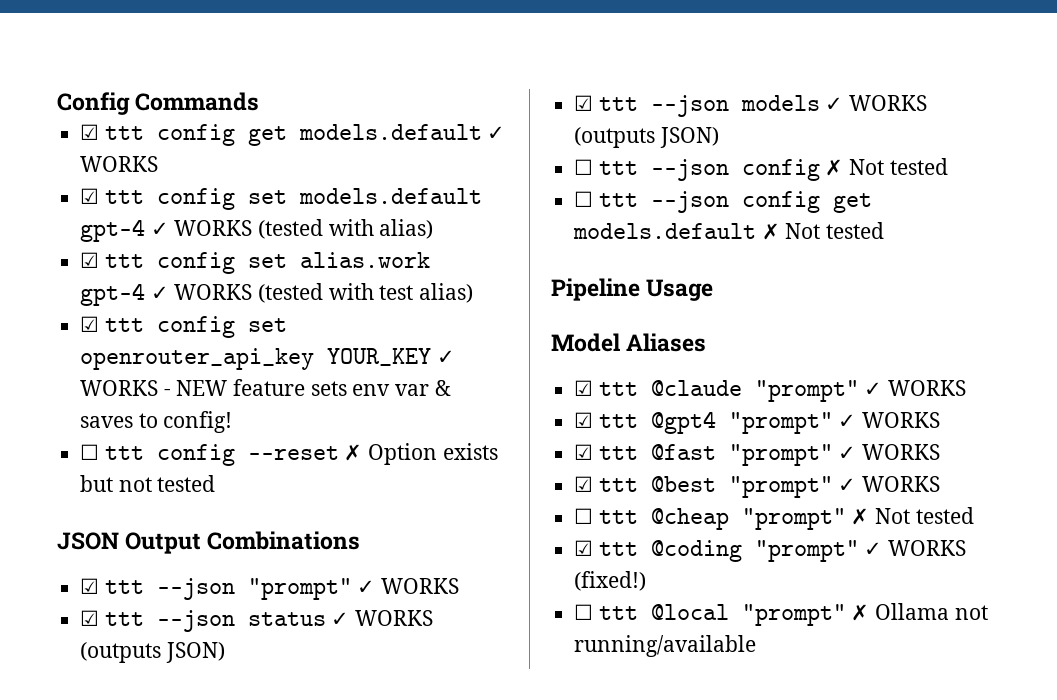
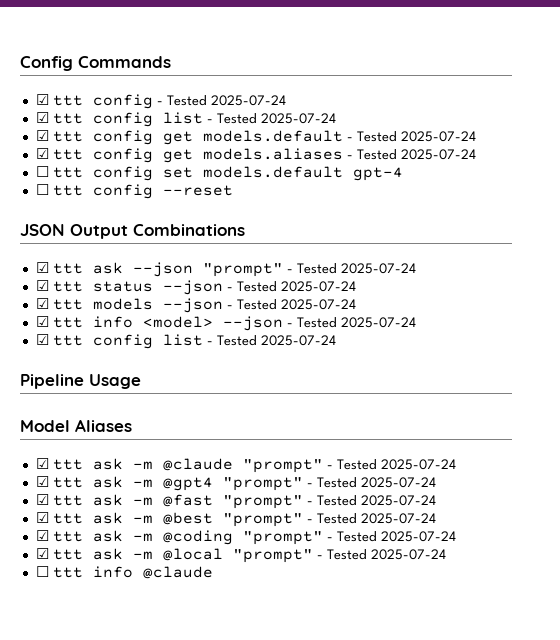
(260, 101) none -> [35,94,286,109] [35,112,336,127] // ☑ ttt config - Tested 2025-07-24 // ☑ ttt config list - Tested 2025-07-24
[487,126,506,140] [80,156,159,172] [80,188,482,210] [80,219,434,242] [80,252,430,274] [80,283,474,306] [80,316,287,338] [80,348,455,370] [80,379,451,396] [80,411,233,433] [80,443,498,466] [80,475,216,492] ✓ WORKS // ☑ ttt config set models.default gpt-4 ✓ WORKS (tested with alias) // ☑ ttt config set alias.work gpt-4 ✓ WORKS (tested with test alias) // ☑ ttt config set openrouter_api_key YOUR_KEY ✓ WORKS - NEW feature sets env var & saves to config! // ☐ ttt config --reset ✗ Option exists but not tested -> [346,131,476,142] [35,148,476,163] [35,166,403,181] [35,184,233,199] - Tested 2025-07-24 // ☑ ttt config get models.aliases - Tested 2025-07-24 // ☐ ttt config set models.default gpt-4 // ☐ ttt config --reset
(144, 587) none -> [92,262,123,274] ask
[357,578,460,594] [80,610,434,632] [80,642,225,663] [574,95,928,117] [574,127,719,148] [574,158,948,181] [574,191,872,213] [573,222,885,240] ✓ WORKS // ☑ ttt --json status ✓ WORKS (outputs JSON) // ☑ ttt --json models ✓ WORKS (outputs JSON) // ☐ ttt --json config ✗ Not tested // ☐ ttt --json config get models.default ✗ Not tested -> [286,263,416,274] [35,280,356,295] [35,298,356,313] [35,316,416,331] [35,334,336,349] - Tested 2025-07-24 // ☑ ttt status --json - Tested 2025-07-24 // ☑ ttt models --json - Tested 2025-07-24 // ☑ ttt info <model> --json - Tested 2025-07-24 // ☑ ttt config list - Tested 2025-07-24
[650,380,967,402] [574,411,941,434] [574,444,941,466] [574,476,941,498] [574,507,974,530] [574,540,967,562] [574,571,647,591] [574,603,988,626] [574,635,757,657] @claude "prompt" ✓ WORKS // ☑ ttt @gpt4 "prompt" ✓ WORKS // ☑ ttt @fast "prompt" ✓ WORKS // ☑ ttt @best "prompt" ✓ WORKS // ☐ ttt @cheap "prompt" ✗ Not tested // ☑ ttt @coding "prompt" ✓ WORKS (fixed!) // ☐ ttt @local "prompt" ✗ Ollama not running/available -> [92,458,456,473] [35,476,436,491] [35,494,436,509] [35,512,436,527] [35,530,456,545] [35,548,446,563] [35,566,213,579] ask -m @claude "prompt" - Tested 2025-07-24 // ☑ ttt ask -m @gpt4 "prompt" - Tested 2025-07-24 // ☑ ttt ask -m @fast "prompt" - Tested 2025-07-24 // ☑ ttt ask -m @best "prompt" - Tested 2025-07-24 // ☑ ttt ask -m @coding "prompt" - Tested 2025-07-24 // ☑ ttt ask -m @local "prompt" - Tested 2025-07-24 // ☐ ttt info @claude

